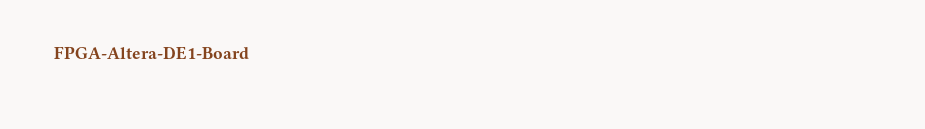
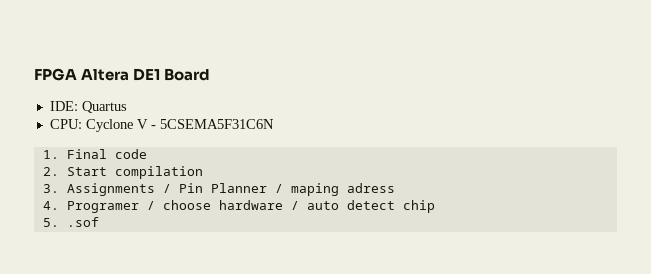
[54,46,249,60] FPGA-Altera-DE1-Board -> [34,68,211,81] [49,101,127,113] [49,119,274,132] [42,149,147,159] [42,166,203,179] [42,183,395,196] [42,200,435,213] [42,217,99,227] FPGA Altera DE1 Board // IDE: Quartus // CPU: Cyclone V - 5CSEMA5F31C6N // 1. Final code // 2. Start compilation // 3. Assignments / Pin Planner / maping adress // 4. Programer / choose hardware / auto detect chip // 5. .sof

